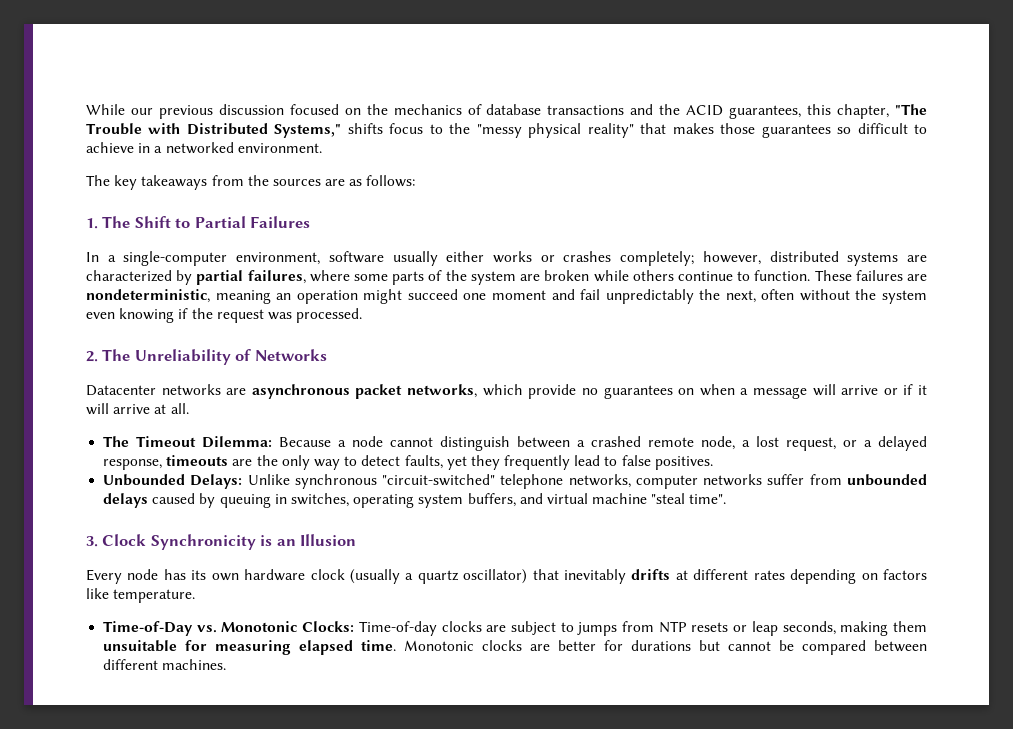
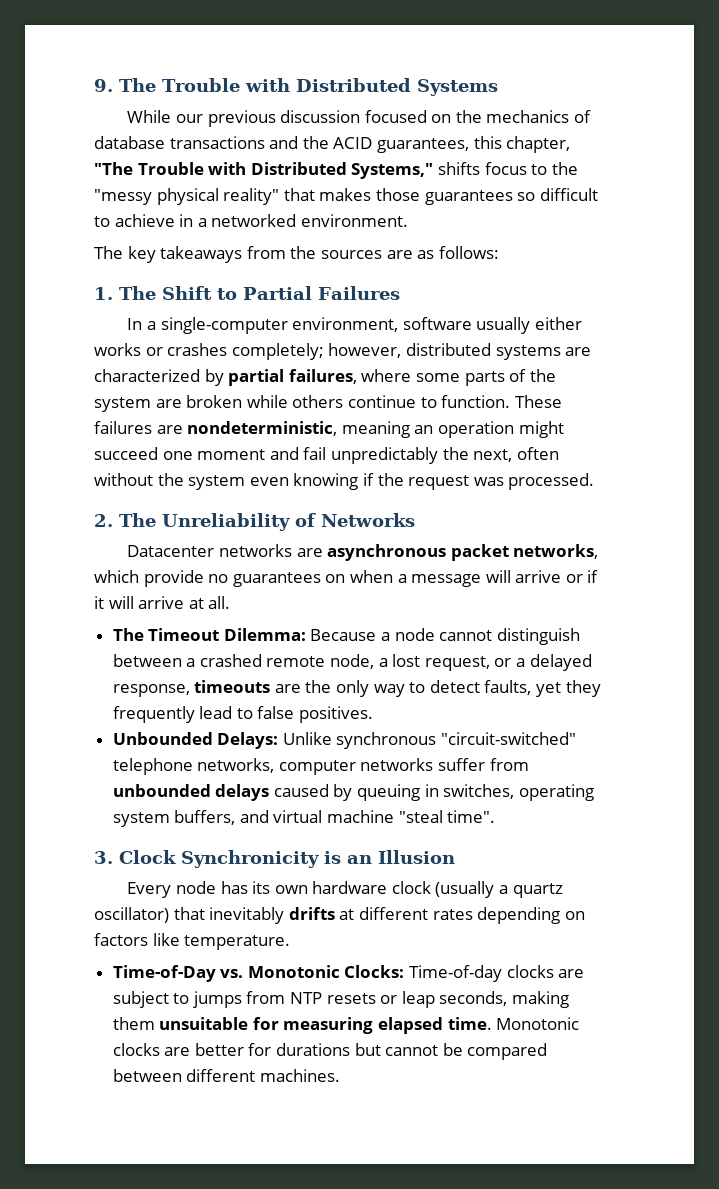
(86, 109) none -> [94,78,498,96] 9. The Trouble with Distributed Systems //

